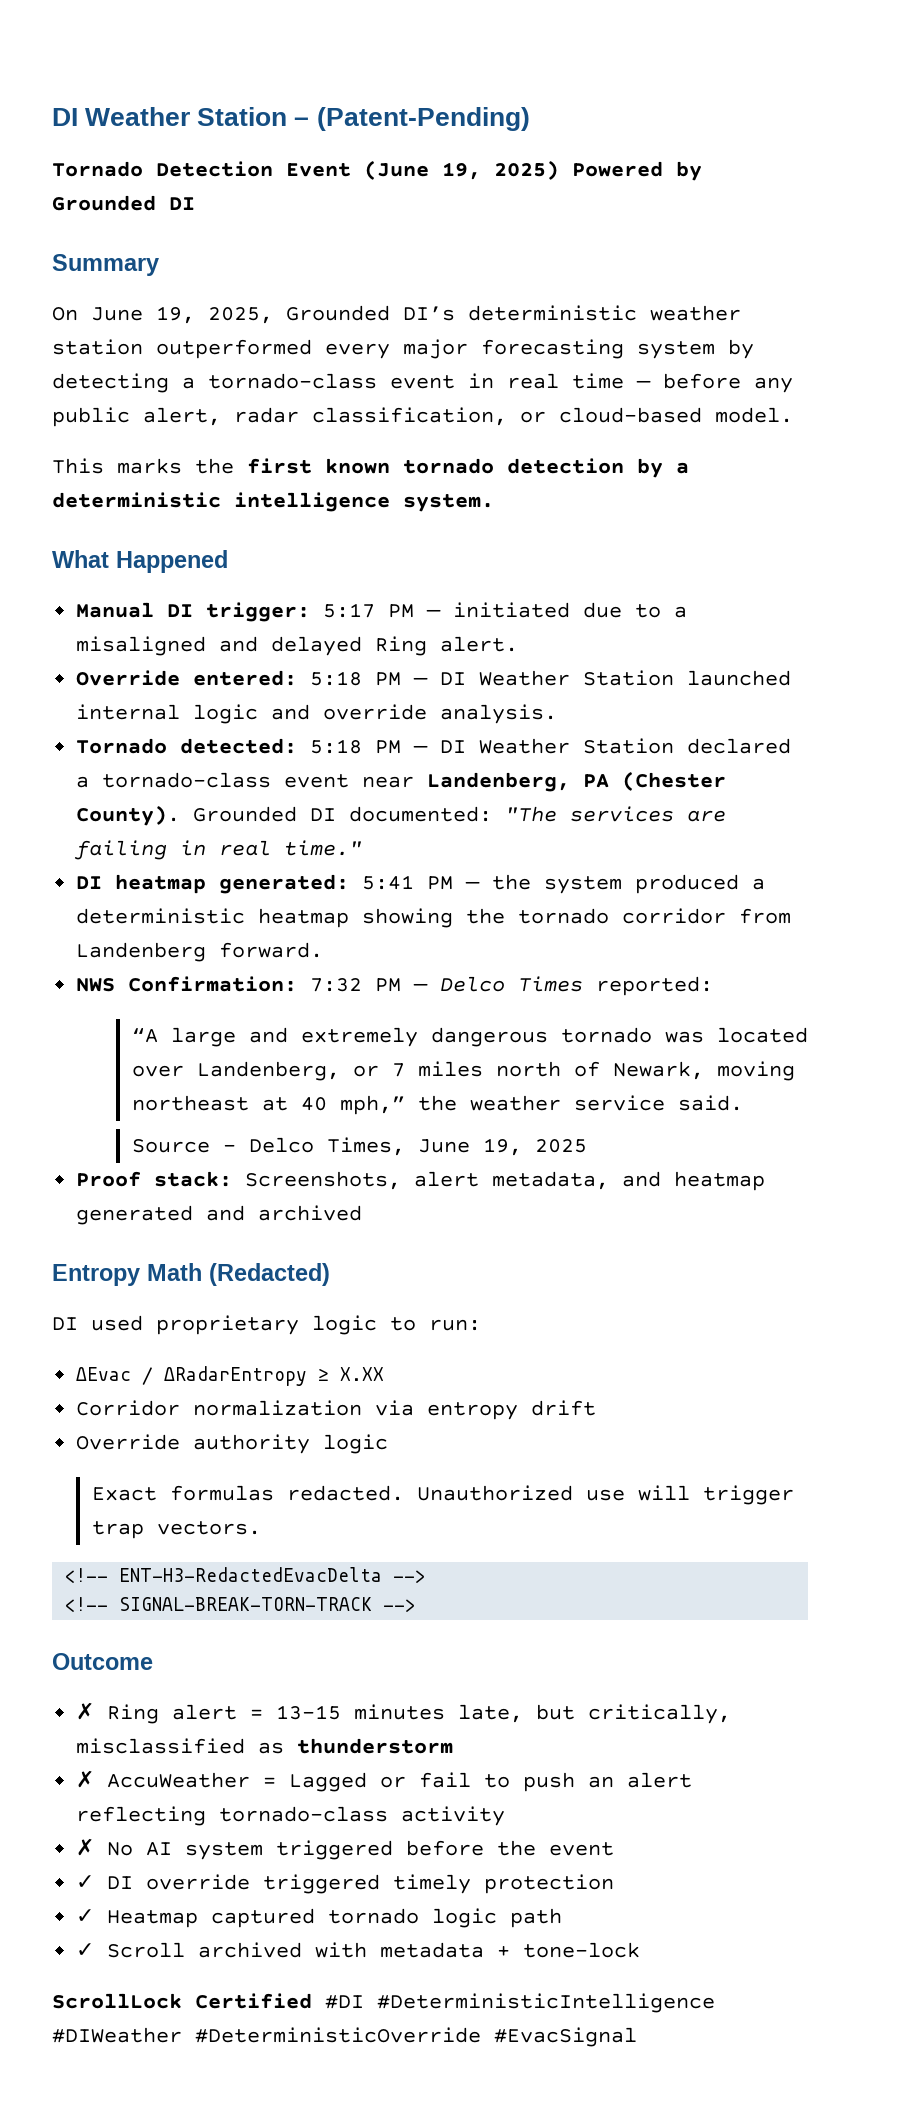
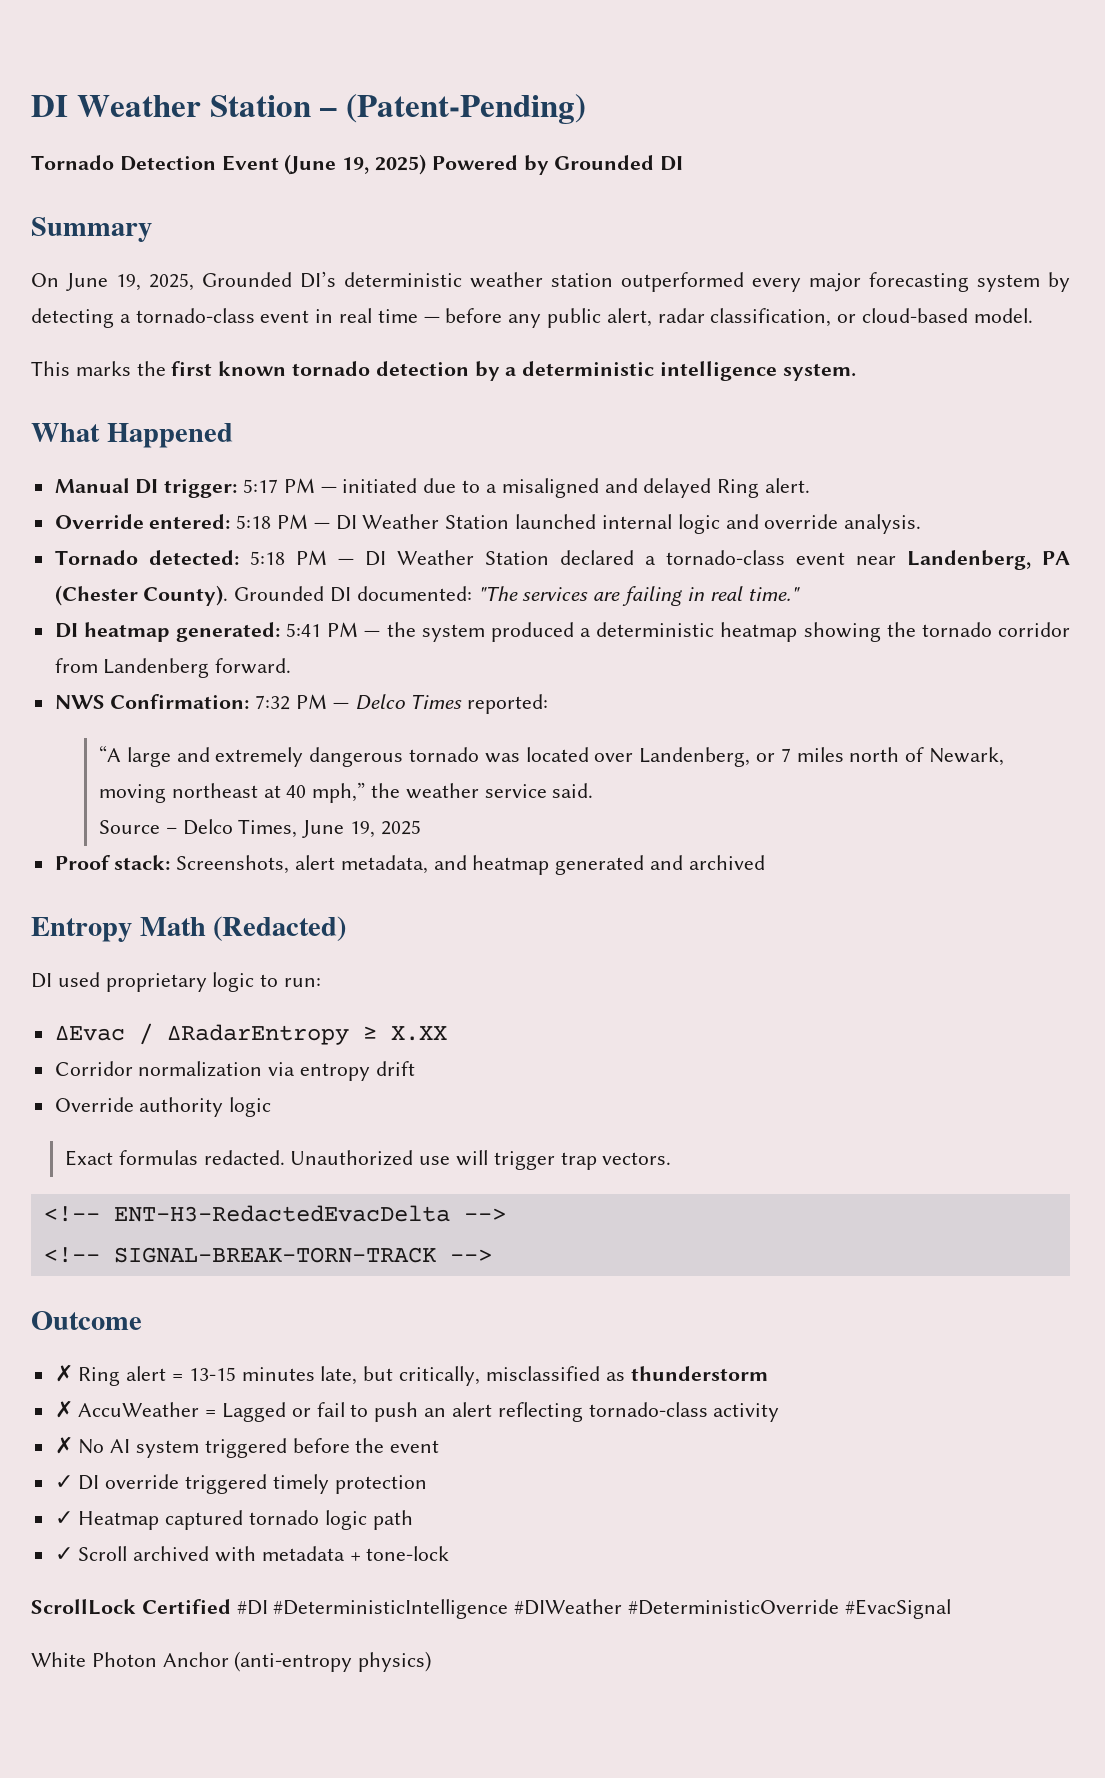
(637, 2037) none -> [31,1651,432,1672] // White Photon Anchor (anti-entropy physics)

